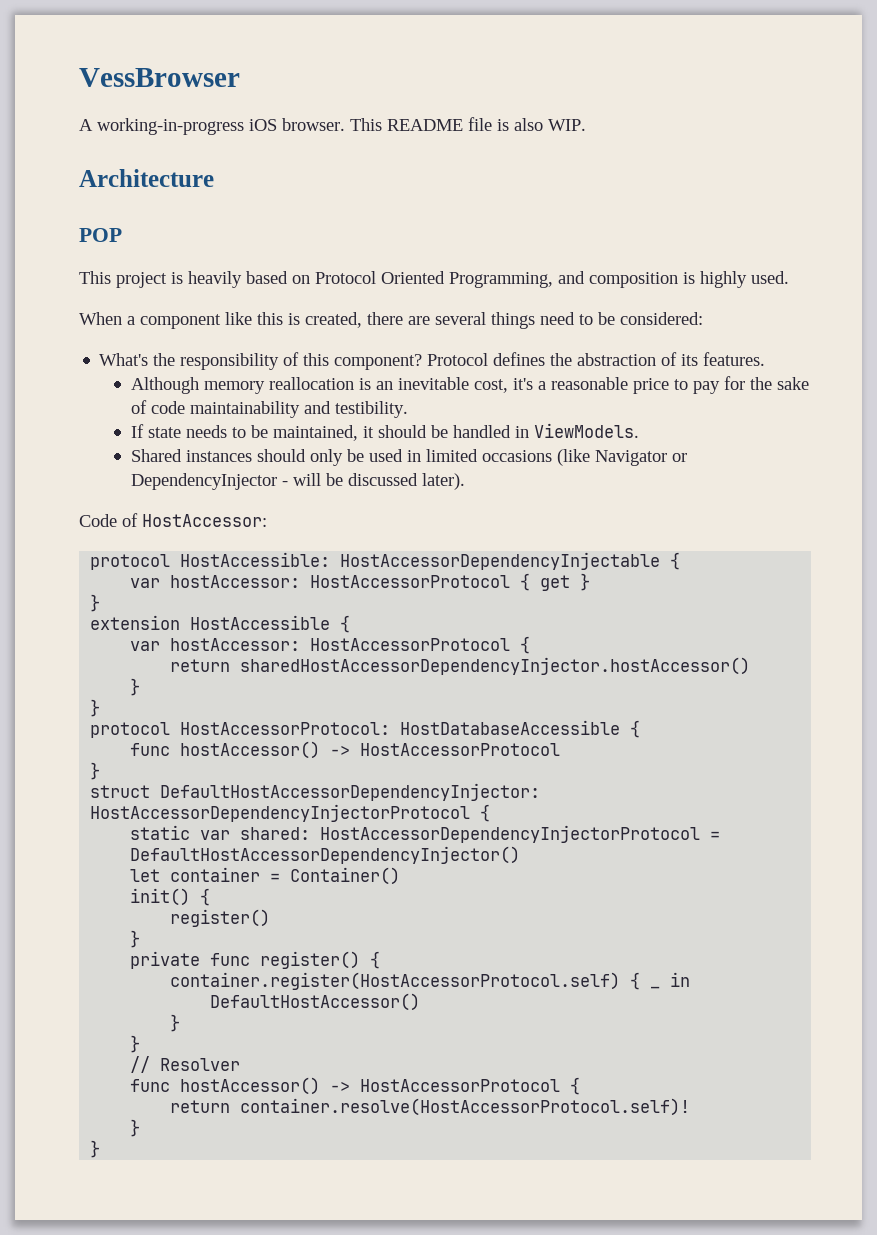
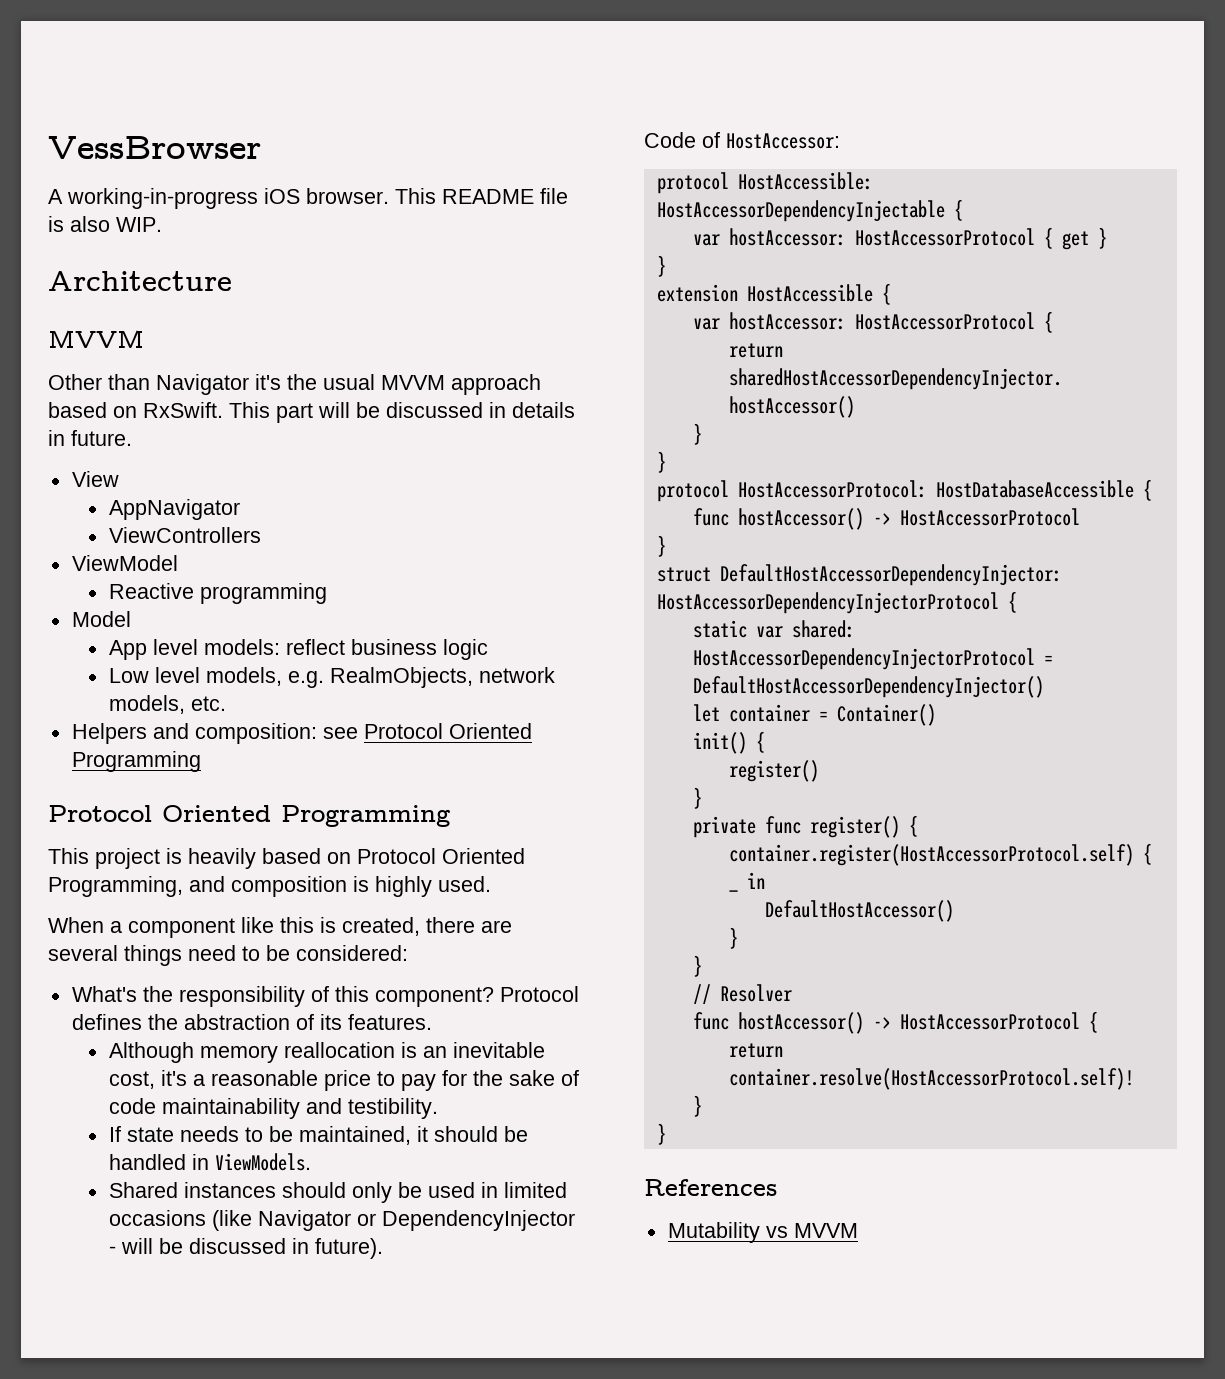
[79,228,122,242] POP -> [48,330,144,348] [48,374,541,395] [48,402,575,423] [48,430,132,446] [71,471,119,487] [108,499,240,520] [108,527,261,543] [71,555,178,571] [108,583,327,604] [71,611,131,627] [108,639,488,660] [108,667,555,688] [108,695,226,714] [71,723,532,744] [71,751,201,772] [48,805,450,827] MVVM // Other than Navigator it's the usual MVVM approach based on RxSwift. This part will be discussed in details in future. // View // AppNavigator // ViewControllers // ViewModel // Reactive programming // Model // App level models: reflect business logic // Low level models, e.g. RealmObjects, network models, etc. // Helpers and composition: see Protocol Oriented Programming // Protocol Oriented Programming
[421,473,465,490] later). -> [291,1238,383,1259] in future).
(101, 1149) none -> [644,1179,777,1196] [667,1222,858,1243] // References // Mutability vs MVVM

